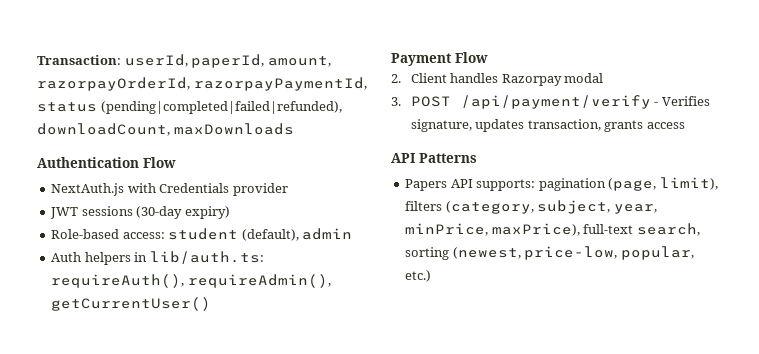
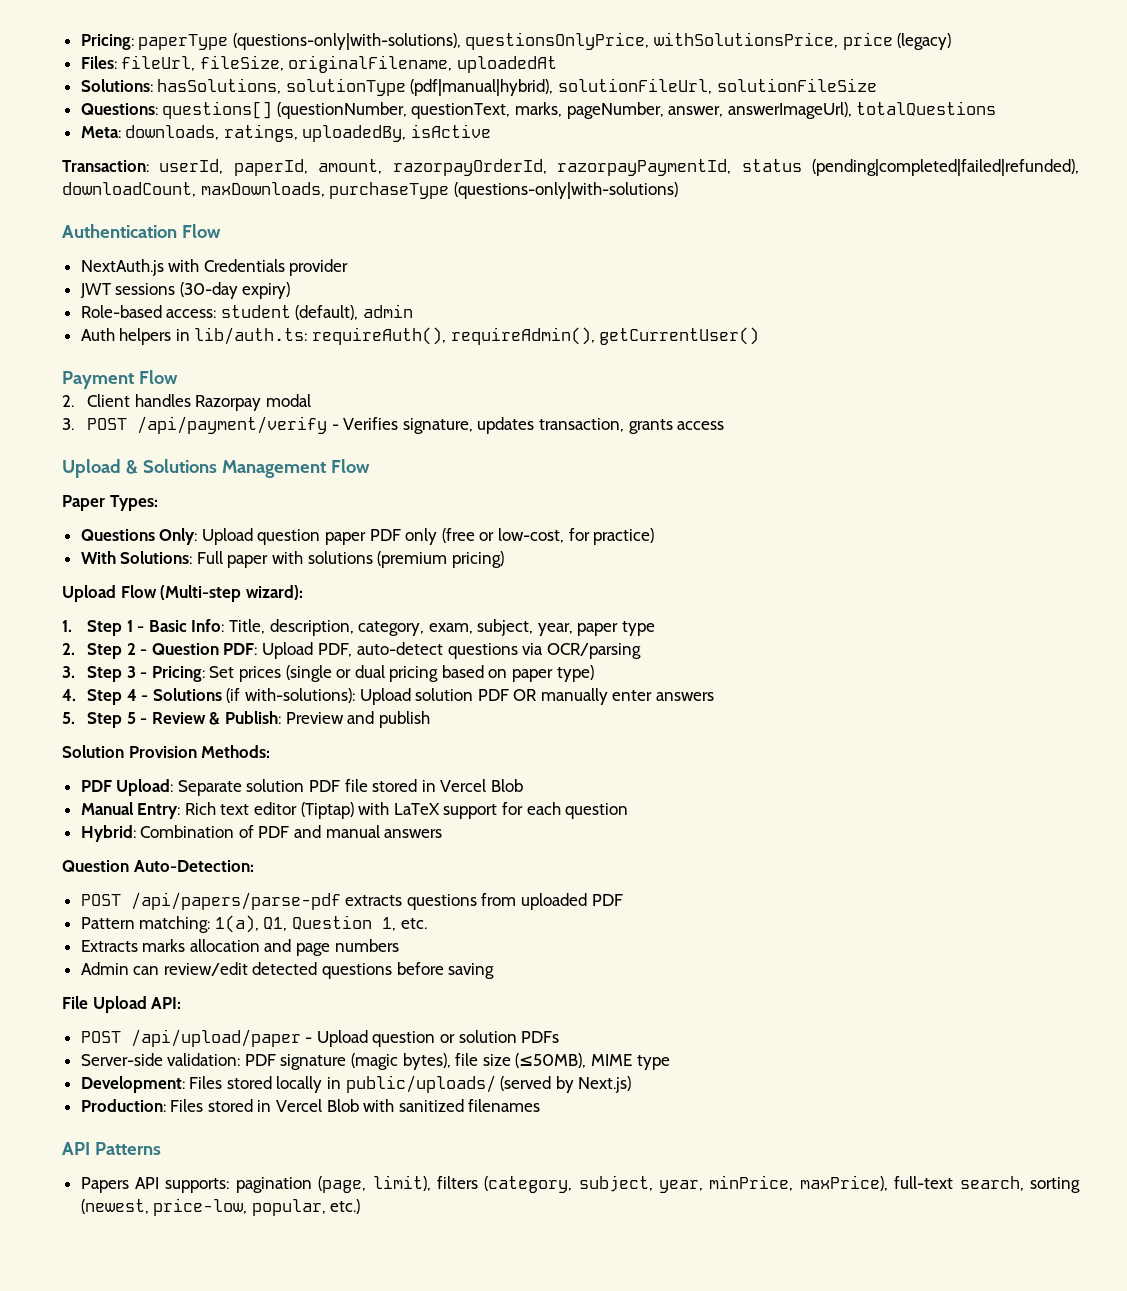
(37, 60) none -> [80,32,952,50] [80,55,558,73] [80,78,877,96] [80,101,997,119] [80,124,492,142] Pricing: paperType (questions-only|with-solutions), questionsOnlyPrice, withSolutionsPrice, price (legacy) // Files: fileUrl, fileSize, originalFilename, uploadedAt // Solutions: hasSolutions, solutionType (pdf|manual|hybrid), solutionFileUrl, solutionFileSize // Questions: questions[] (questionNumber, questionText, marks, pageNumber, answer, answerImageUrl), totalQuestions // Meta: downloads, ratings, uploadedBy, isActive //
[173,123,294,135] maxDownloads -> [200,182,678,199] maxDownloads, purchaseType (questions-only|with-solutions)
(685, 125) none -> [62,459,370,478] [62,495,158,511] [80,528,655,545] [80,551,504,568] [62,585,303,602] [62,619,656,636] [62,642,641,659] [62,665,594,682] [62,688,715,705] [62,711,430,728] [62,745,271,758] [80,779,524,796] [80,802,629,819] [80,825,443,842] [62,860,254,872] [80,892,623,910] [80,915,427,933] [80,939,399,956] [80,962,495,979] [62,996,182,1013] [80,1029,560,1047] [80,1053,670,1070] [80,1075,632,1093] [80,1099,541,1112] // Upload & Solutions Management Flow // Paper Types: // Questions Only: Upload question paper PDF only (free or low-cost, for practice) // With Solutions: Full paper with solutions (premium pricing) // Upload Flow (Multi-step wizard): // 1. Step 1 - Basic Info: Title, description, category, exam, subject, year, paper type // 2. Step 2 - Question PDF: Upload PDF, auto-detect questions via OCR/parsing // 3. Step 3 - Pricing: Set prices (single or dual pricing based on paper type) // 4. Step 4 - Solutions (if with-solutions): Upload solution PDF OR manually enter answers // 5. Step 5 - Review & Publish: Preview and publish // Solution Provision Methods: // PDF Upload: Separate solution PDF file stored in Vercel Blob // Manual Entry: Rich text editor (Tiptap) with LaTeX support for each question // Hybrid: Combination of PDF and manual answers // Question Auto-Detection: // POST /api/papers/parse-pdf extracts questions from uploaded PDF // Pattern matching: 1(a), Q1, Question 1, etc. // Extracts marks allocation and page numbers // Admin can review/edit detected questions before saving // File Upload API: // POST /api/upload/paper - Upload question or solution PDFs // Server-side validation: PDF signature (magic bytes), file size (≤50MB), MIME type // Development: Files stored locally in public/uploads/ (served by Next.js) // Production: Files stored in Vercel Blob with sanitized filenames

